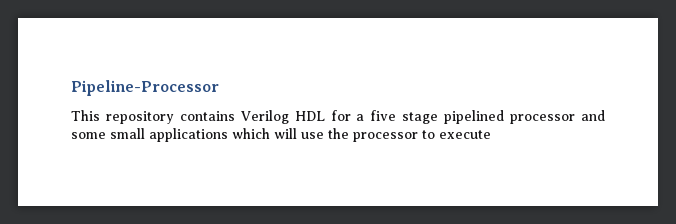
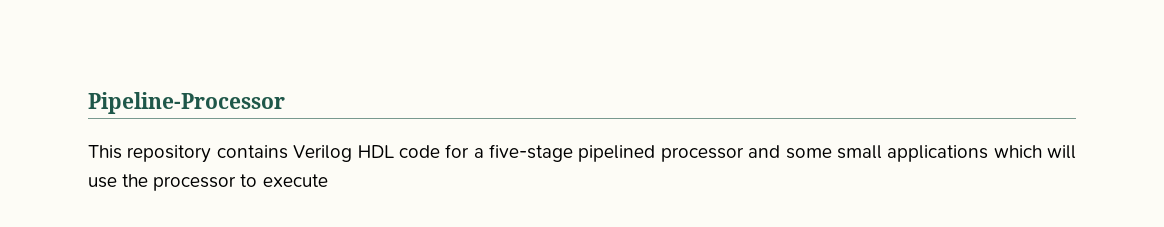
(325, 116) none -> [398,145,440,158] code
[370,110,439,124] five stage -> [489,144,573,162] five-stage

